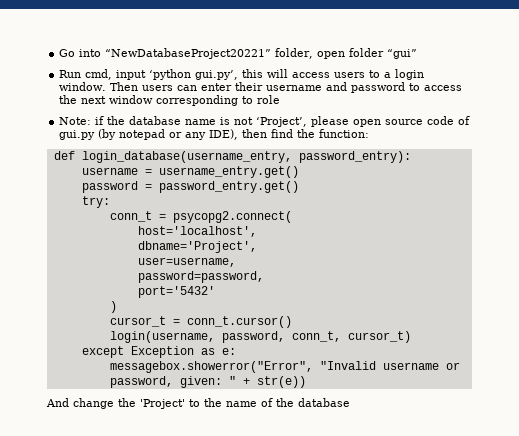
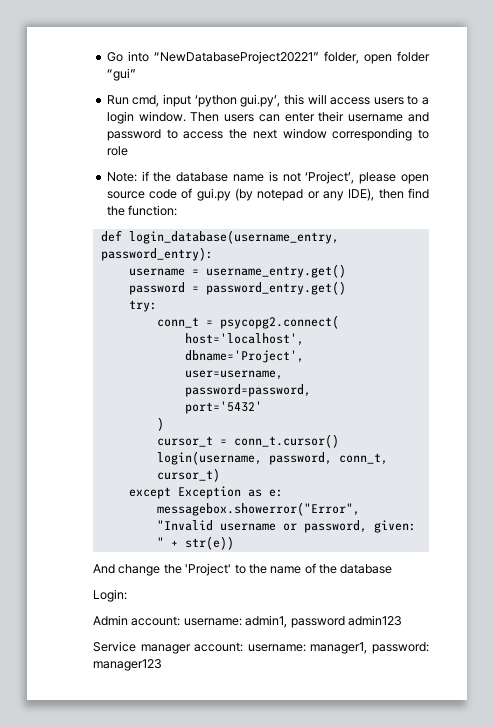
(350, 402) none -> [93,589,127,602] [93,615,402,628] [93,641,429,654] [93,659,162,671] // Login: // Admin account: username: admin1, password admin123 // Service manager account: username: manager1, password: manager123

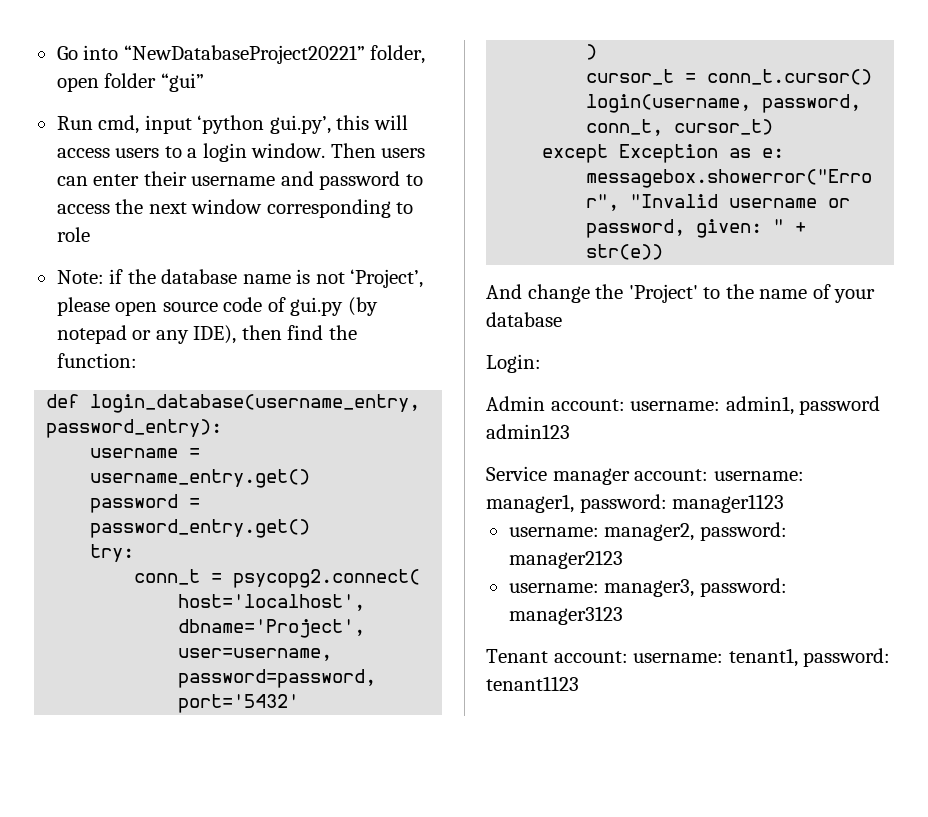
[319,564,337,574] the -> [834,289,876,303] your
[93,659,162,671] manager123 -> [672,494,785,513] [508,522,787,541] [508,550,623,569] [508,578,787,597] [508,606,623,625] [486,648,891,667] [486,676,579,691] manager1123 // username: manager2, password: manager2123 // username: manager3, password: manager3123 // Tenant account: username: tenant1, password: tenant1123

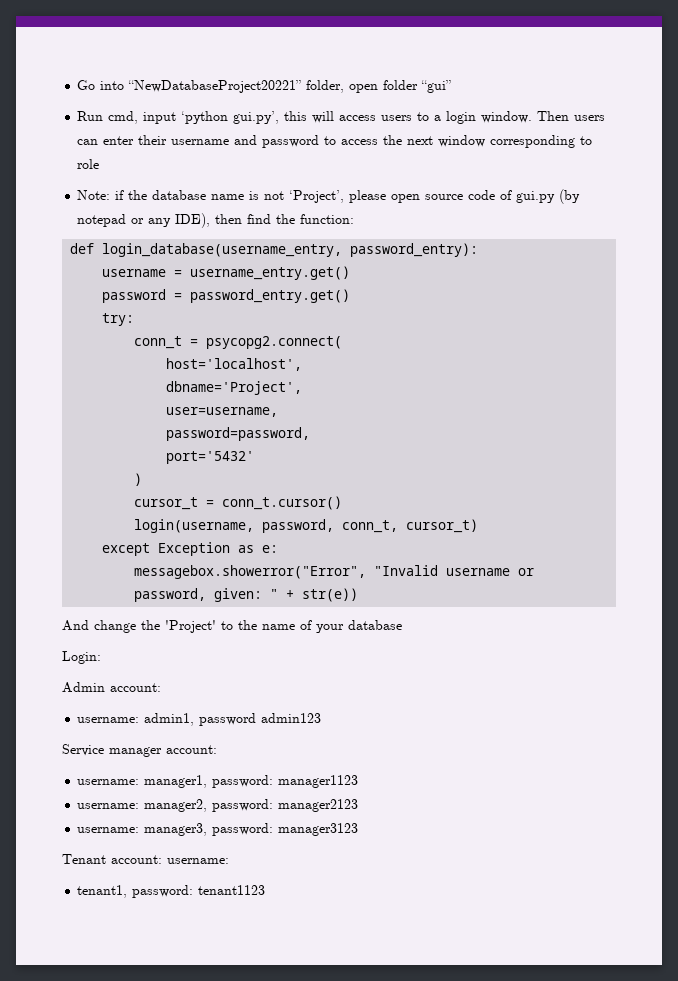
(625, 405) none -> (161, 687) //
(709, 475) none -> (217, 749) //
(724, 658) none -> (229, 861) //

